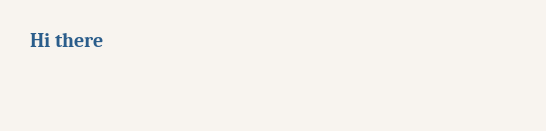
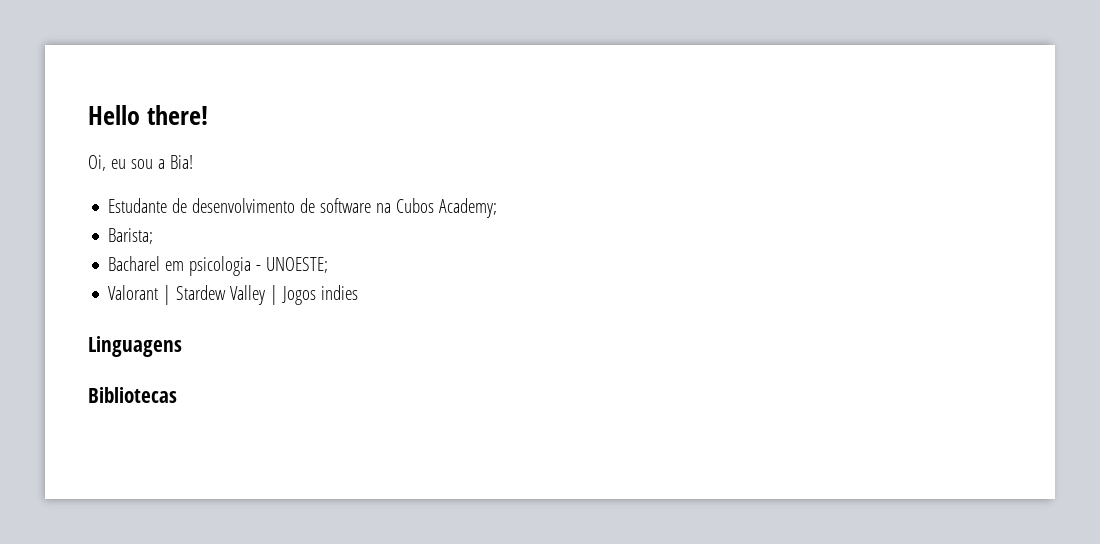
[30,32,104,47] Hi there -> [88,105,209,125] [88,155,193,171] [108,198,498,218] [108,228,154,244] [108,256,329,276] [108,285,359,305] [88,336,182,357] [88,387,177,403] Hello there! // Oi, eu sou a Bia! // Estudante de desenvolvimento de software na Cubos Academy; // Barista; // Bacharel em psicologia - UNOESTE; // Valorant | Stardew Valley | Jogos indies // Linguagens // Bibliotecas

